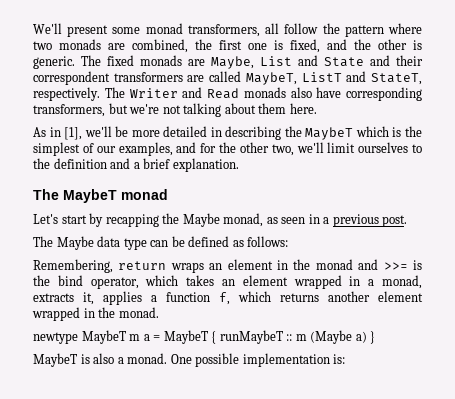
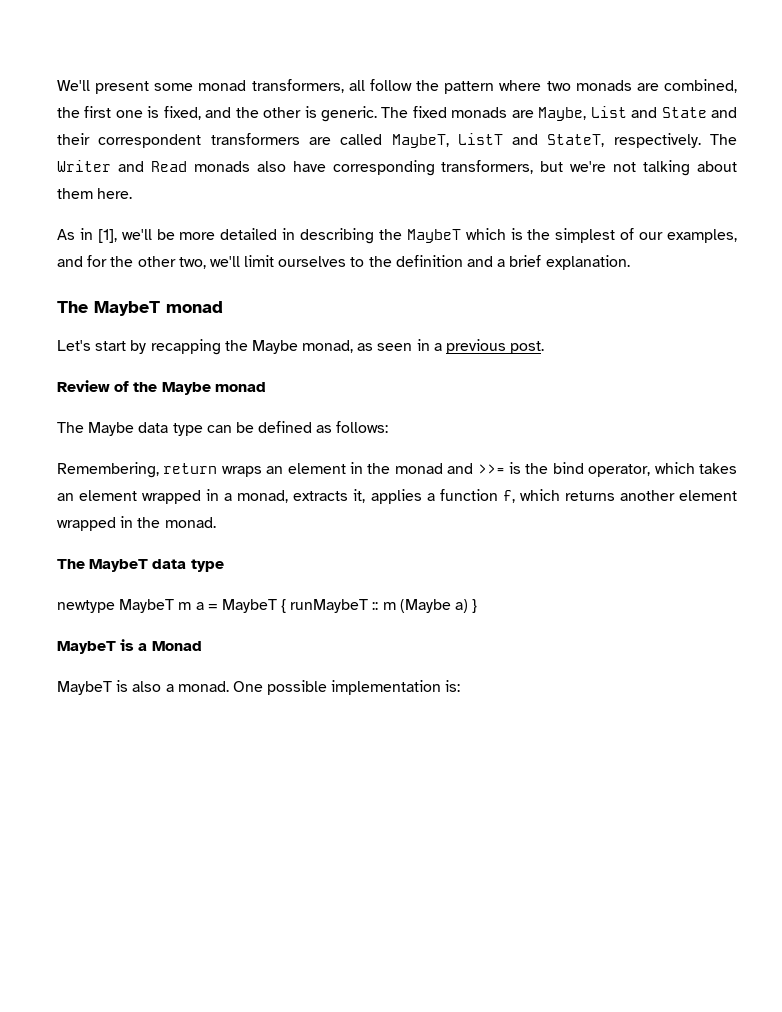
(408, 221) none -> [57,380,266,395] // Review of the Maybe monad
(159, 312) none -> [57,559,224,572] // The MaybeT data type
(376, 337) none -> [57,639,202,654] // MaybeT is a Monad

